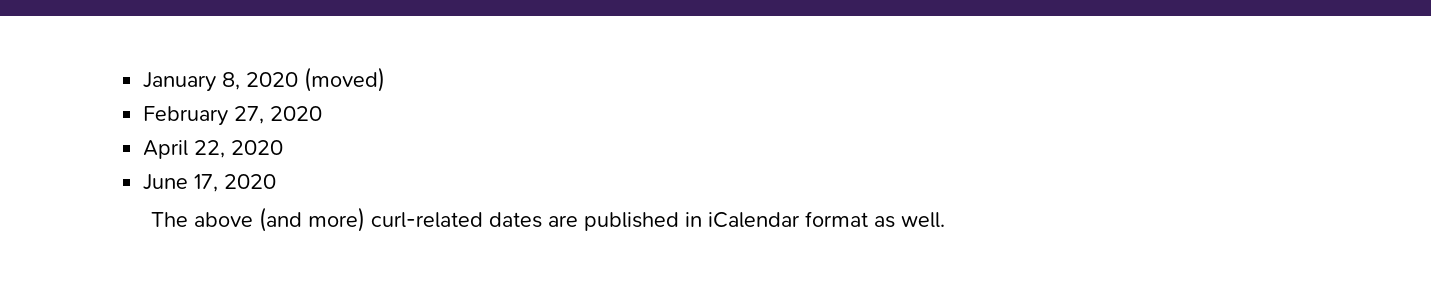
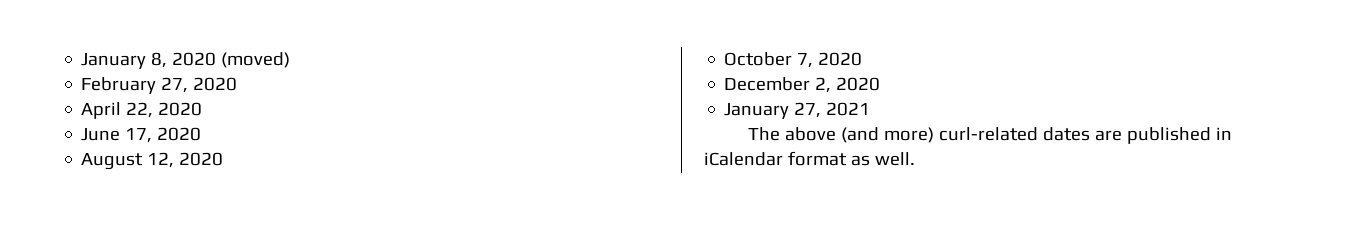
(277, 181) none -> [81,152,224,170] [724,52,863,68] [724,77,881,93] [724,102,871,119] // August 12, 2020 // October 7, 2020 // December 2, 2020 // January 27, 2021

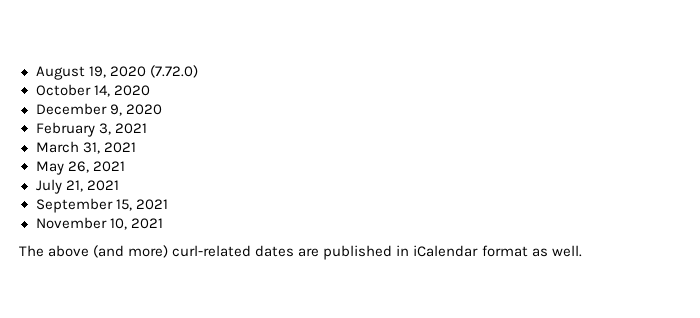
[81,52,291,69] [81,77,238,94] [81,102,203,119] [81,127,202,143] [81,152,224,170] January 8, 2020 (moved) // February 27, 2020 // April 22, 2020 // June 17, 2020 // August 12, 2020 -> [35,65,198,80] August 19, 2020 (7.72.0)
[797,53,814,68] 7, -> [93,85,110,97] 14,
[815,77,881,93] [724,102,822,119] 2, 2020 // January 27, -> [109,104,162,116] [35,122,147,137] [35,141,136,154] [35,161,125,175] [35,179,119,194] [35,198,168,213] [35,217,127,230] 9, 2020 // February 3, 2021 // March 31, 2021 // May 26, 2021 // July 21, 2021 // September 15, 2021 // November 10,

